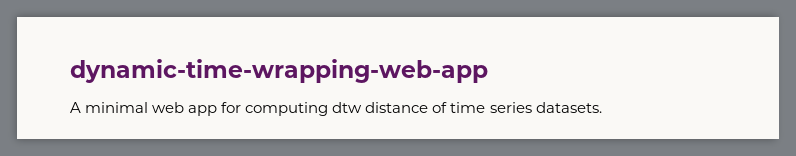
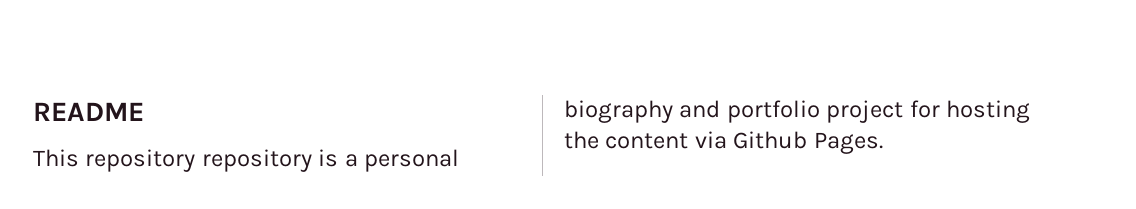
[70,59,488,83] [70,102,602,116] dynamic-time-wrapping-web-app // A minimal web app for computing dtw distance of time series datasets. -> [33,102,144,121] [33,149,460,172] [564,100,1031,123] [564,131,883,154] README // This repository repository is a personal biography and portfolio project for hosting the content via Github Pages.

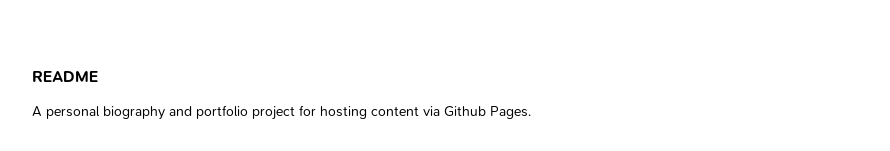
[33,149,358,172] This repository repository is a -> [32,106,42,117] A
[564,131,599,149] the -> (367, 112) none

